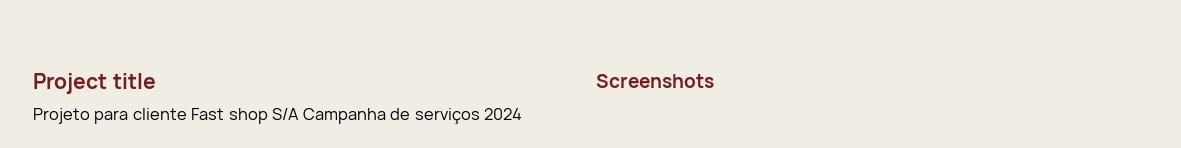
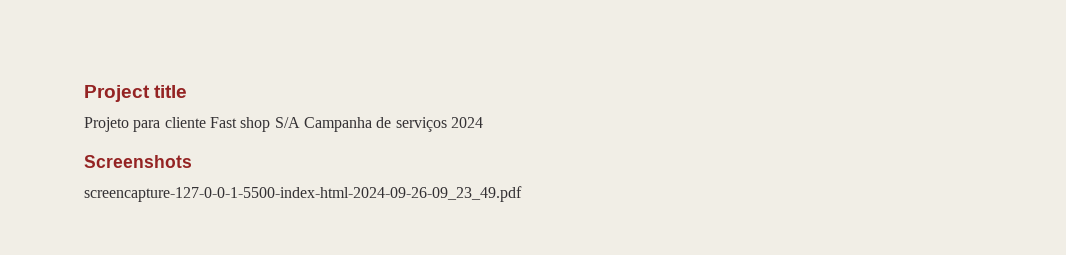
(714, 81) none -> [84,186,522,202] // screencapture-127-0-0-1-5500-index-html-2024-09-26-09_23_49.pdf

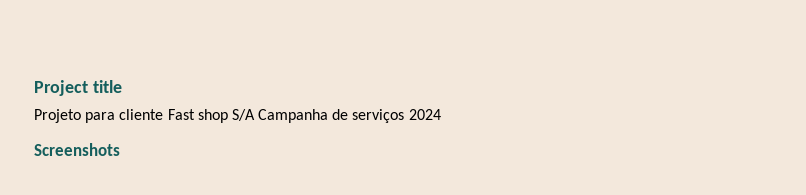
[84,186,522,202] // screencapture-127-0-0-1-5500-index-html-2024-09-26-09_23_49.pdf -> (120, 149) none

